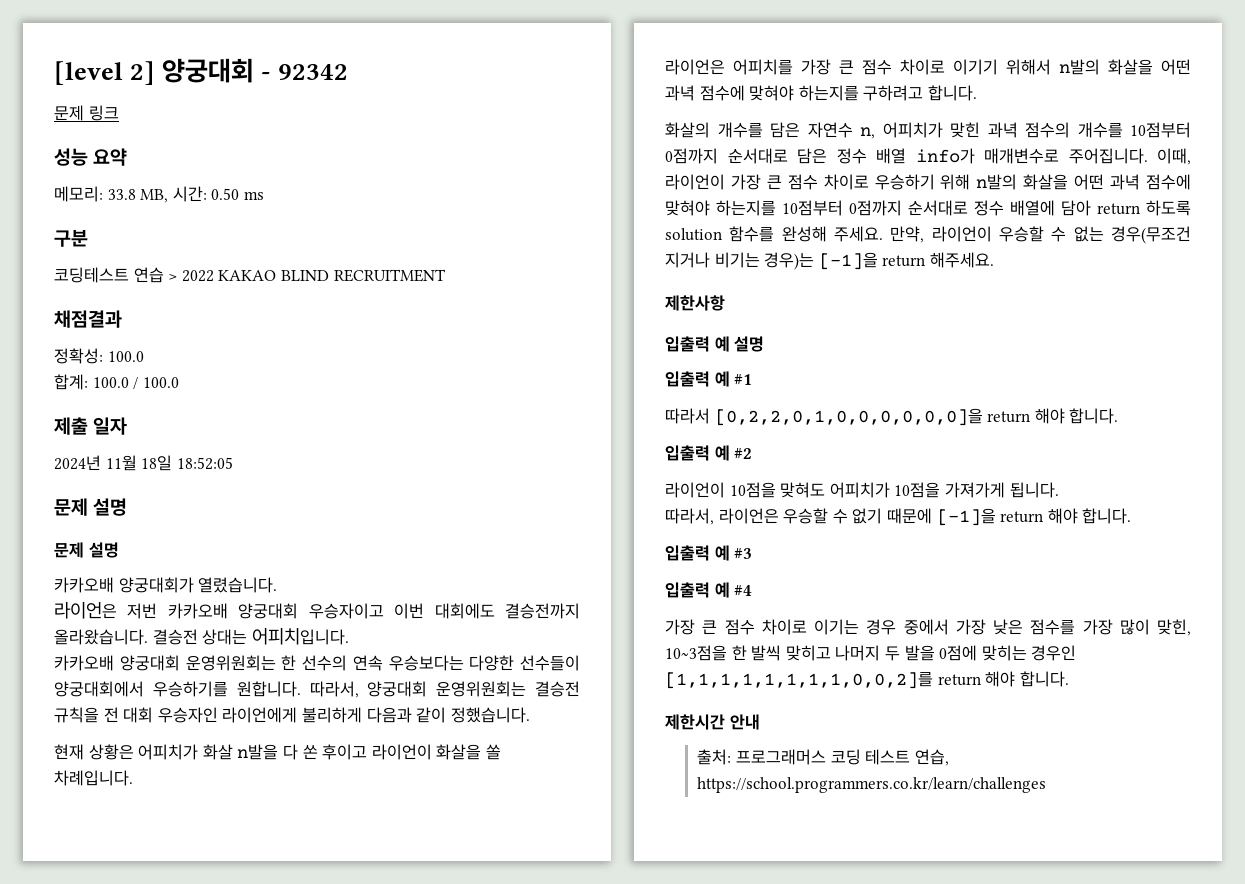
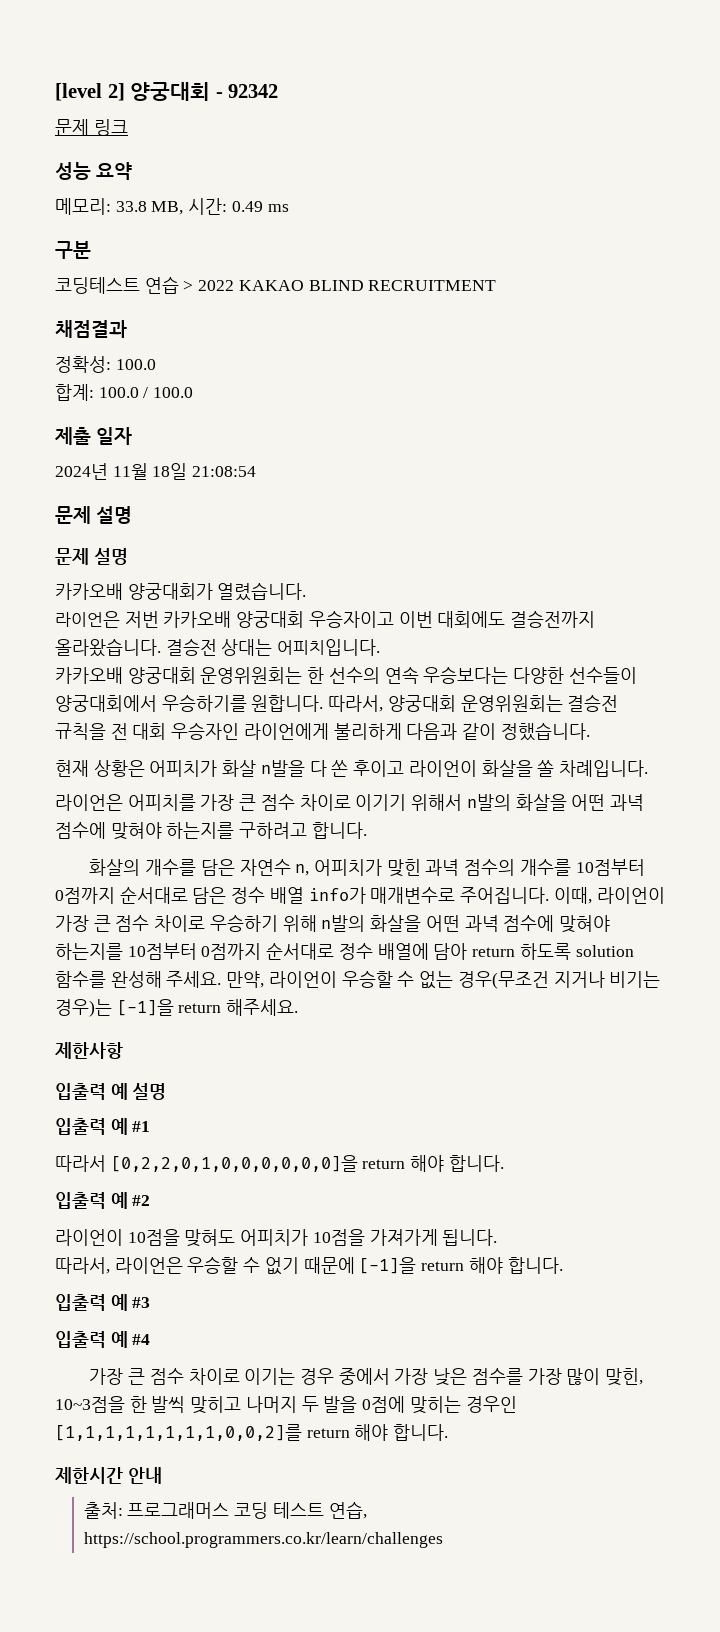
[211,188,240,200] 0.50 -> [231,201,263,212] 0.49
[176,457,233,470] 18:52:05 -> [192,466,257,477] 21:08:54

